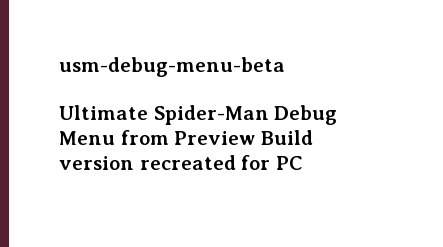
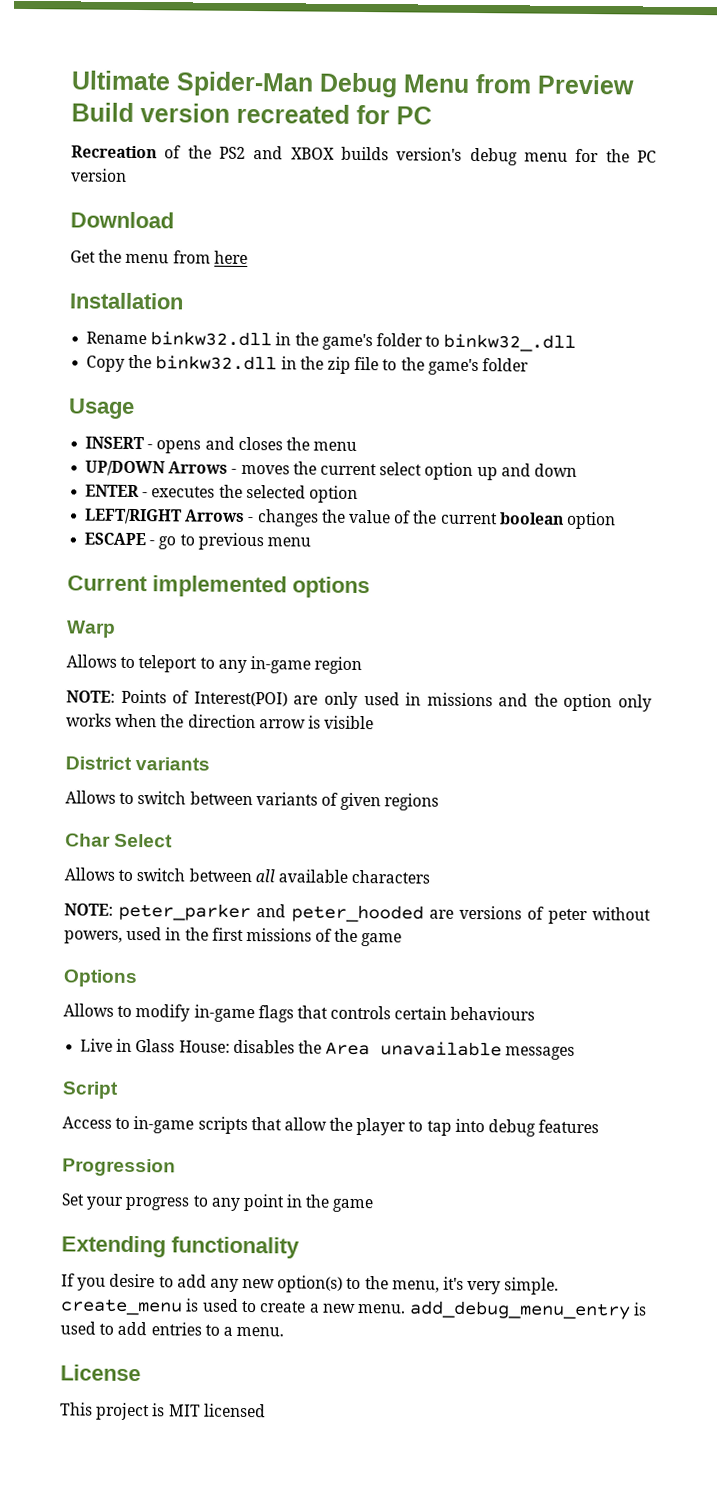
[59,57,285,77] usm-debug-menu-beta // -> (71, 80) none
(303, 163) none -> [71,145,657,166] [71,168,127,182] [70,211,174,229] [70,249,248,264] [69,292,184,310] [86,331,577,352] [86,354,529,376] [68,398,135,419] [85,436,358,454] [85,460,577,481] [85,484,358,503] [84,508,616,530] [84,532,311,551] [67,575,370,599] [66,620,116,638] [66,654,363,675] [66,689,652,712] [66,713,375,730] [65,756,211,771] [65,790,440,811] [65,833,174,848] [64,867,431,884] [64,902,651,925] [64,926,403,947] [63,969,138,988] [63,1003,536,1023] [80,1038,576,1060] [62,1081,119,1099] [62,1116,600,1137] [62,1158,176,1177] [61,1193,374,1213] [61,1235,300,1259] [61,1273,560,1295] [60,1298,648,1320] [60,1321,285,1337] [60,1364,141,1382] [60,1402,266,1421] // Recreation of the PS2 and XBOX builds version's debug menu for the PC version // Download // Get the menu from here // Installation // Rename binkw32.dll in the game's folder to binkw32_.dll // Copy the binkw32.dll in the zip file to the game's folder // Usage // INSERT - opens and closes the menu // UP/DOWN Arrows - moves the current select option up and down // ENTER - executes the selected option // LEFT/RIGHT Arrows - changes the value of the current boolean option // ESCAPE - go to previous menu // Current implemented options // Warp // Allows to teleport to any in-game region // NOTE: Points of Interest(POI) are only used in missions and the option only works when the direction arrow is visible // District variants // Allows to switch between variants of given regions // Char Select // Allows to switch between all available characters // NOTE: peter_parker and peter_hooded are versions of peter without powers, used in the first missions of the game // Options // Allows to modify in-game flags that controls certain behaviours // Live in Glass House: disables the Area unavailable messages // Script // Access to in-game scripts that allow the player to tap into debug features // Progression // Set your progress to any point in the game // Extending functionality // If you desire to add any new option(s) to the menu, it's very simple. create_menu is used to create a new menu. add_debug_menu_entry is used to add entries to a menu. // License // This project is MIT licensed

